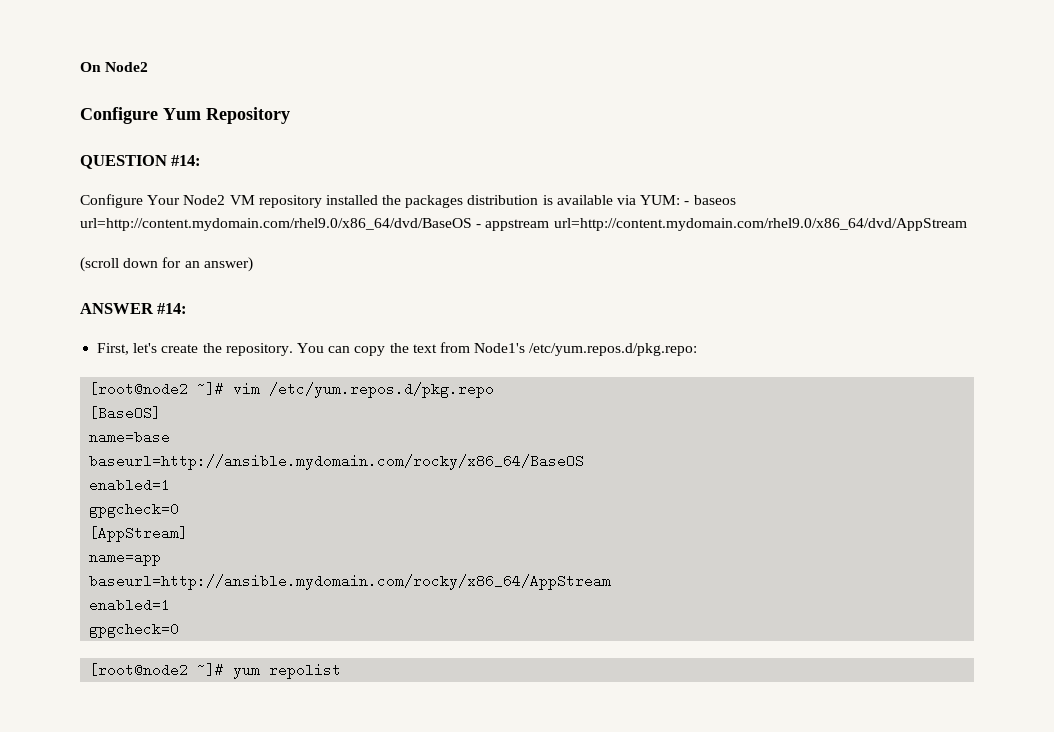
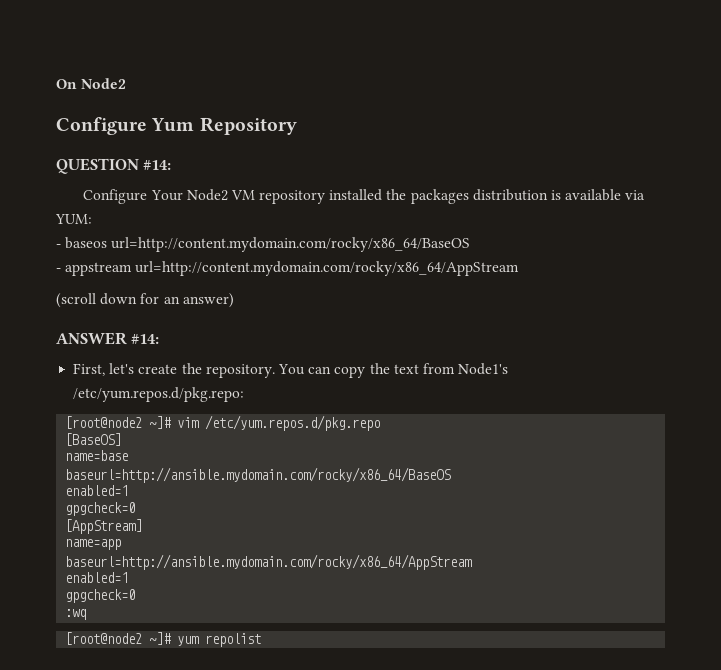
(681, 200) none -> (92, 219) //
[80,218,472,231] url=http://content.mydomain.com/rhel9.0/x86_64/dvd/BaseOS -> [111,237,471,252] url=http://content.mydomain.com/rocky/x86_64/BaseOS //
[553,218,967,231] url=http://content.mydomain.com/rhel9.0/x86_64/dvd/AppStream -> [135,261,520,276] url=http://content.mydomain.com/rocky/x86_64/AppStream
(180, 630) none -> [65,609,87,620] // :wq

